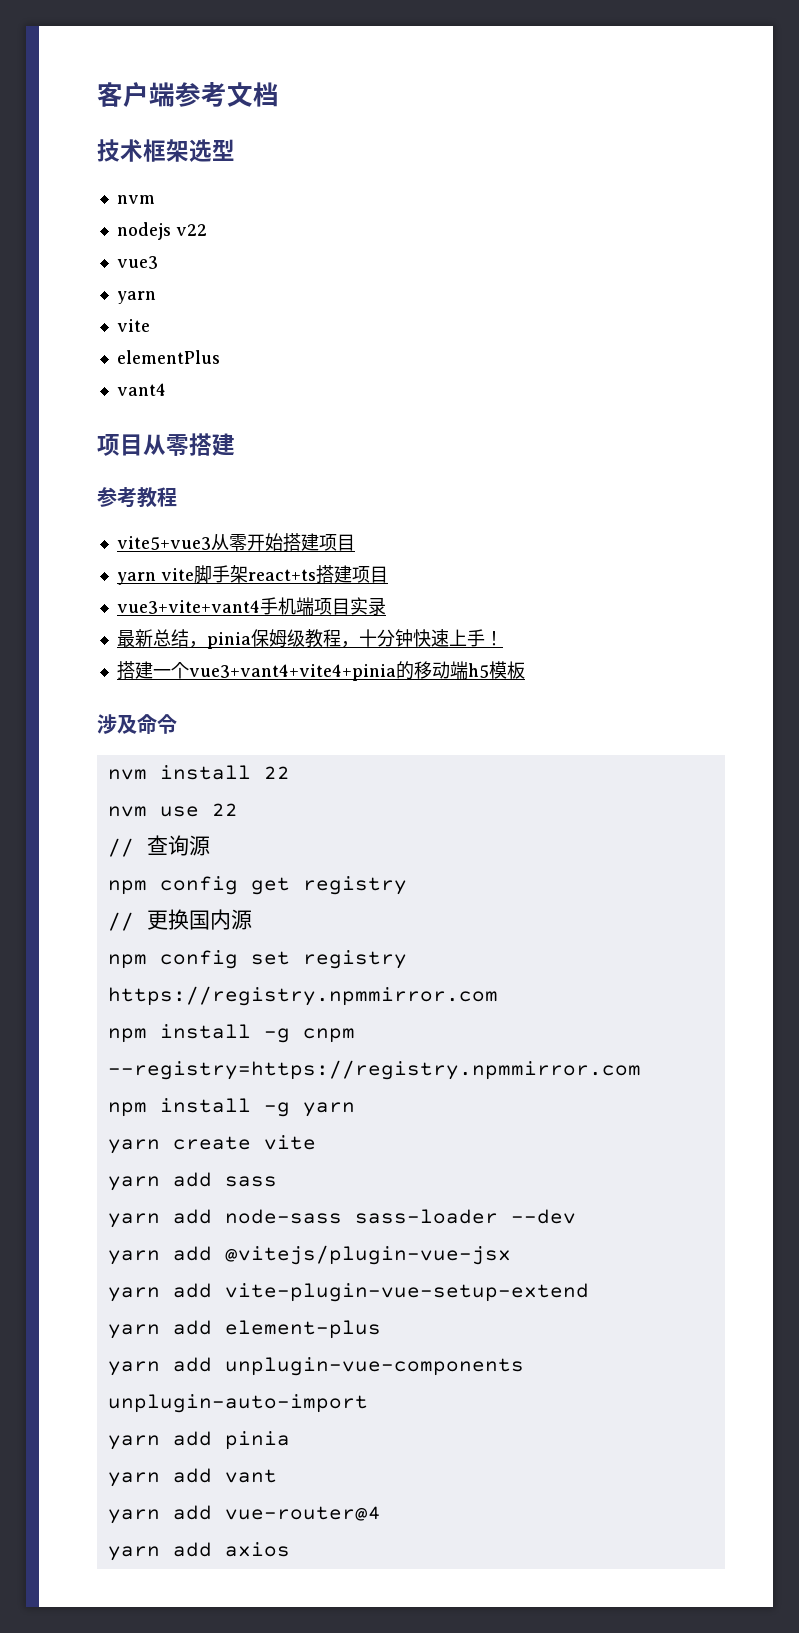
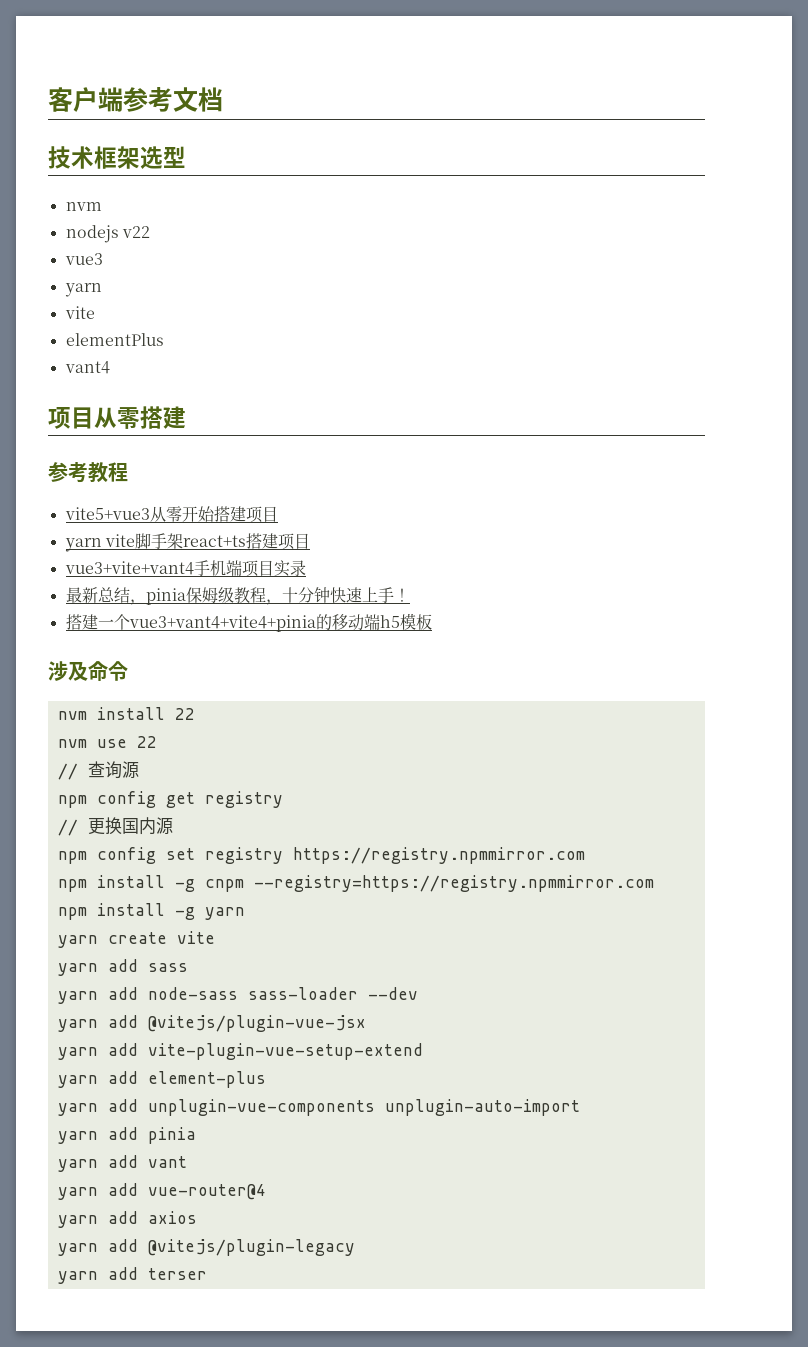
(290, 1549) none -> [57,1239,355,1256] [57,1267,207,1284] // yarn add @vitejs/plugin-legacy // yarn add terser

